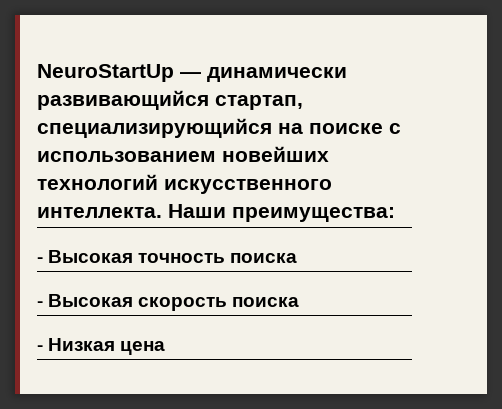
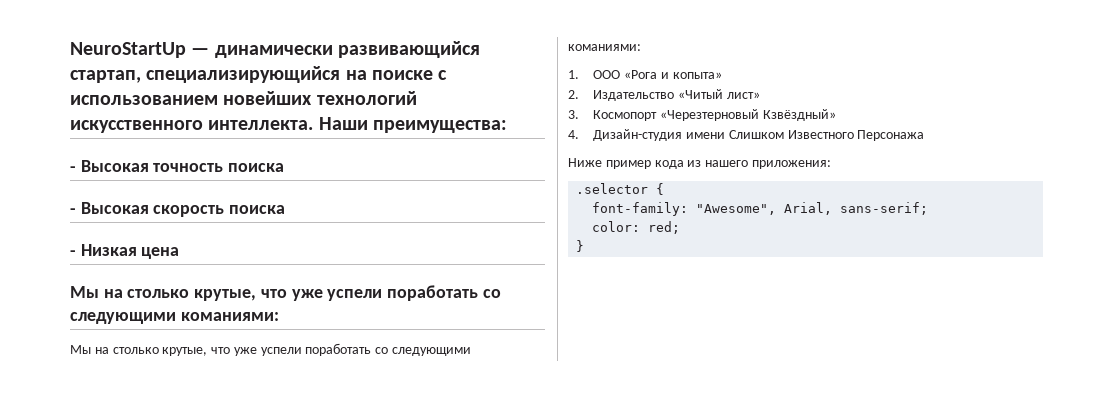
(166, 348) none -> [70,285,501,301] [70,312,279,324] [70,343,472,356] [568,44,641,51] [568,70,722,79] [568,89,760,101] [568,109,836,121] [568,129,925,141] [568,158,831,169] [576,183,665,195] [592,202,929,216] [592,221,681,234] [576,240,585,252] // Мы на столько крутые, что уже успели поработать со следующими команиями: // Мы на столько крутые, что уже успели поработать со следующими команиями: // 1. ООО «Рога и копыта» // 2. Издательство «Читый лист» // 3. Космопорт «Черезтерновый Кзвёздный» // 4. Дизайн-студия имени Слишком Известного Персонажа // Ниже пример кода из нашего приложения: // .selector { // font-family: "Awesome", Arial, sans-serif; // color: red; // }

